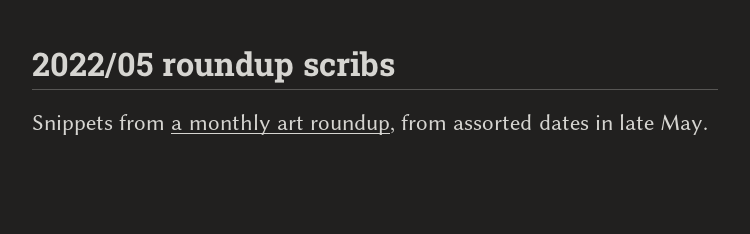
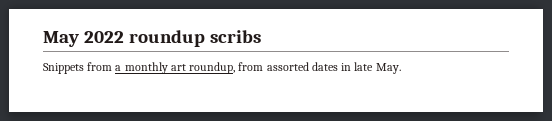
[32,52,153,78] 2022/05 -> [43,31,125,47] May 2022

